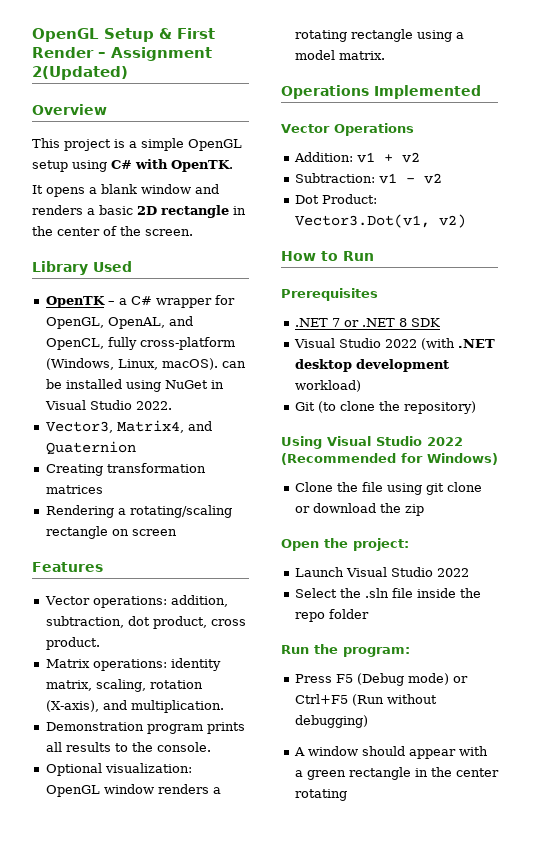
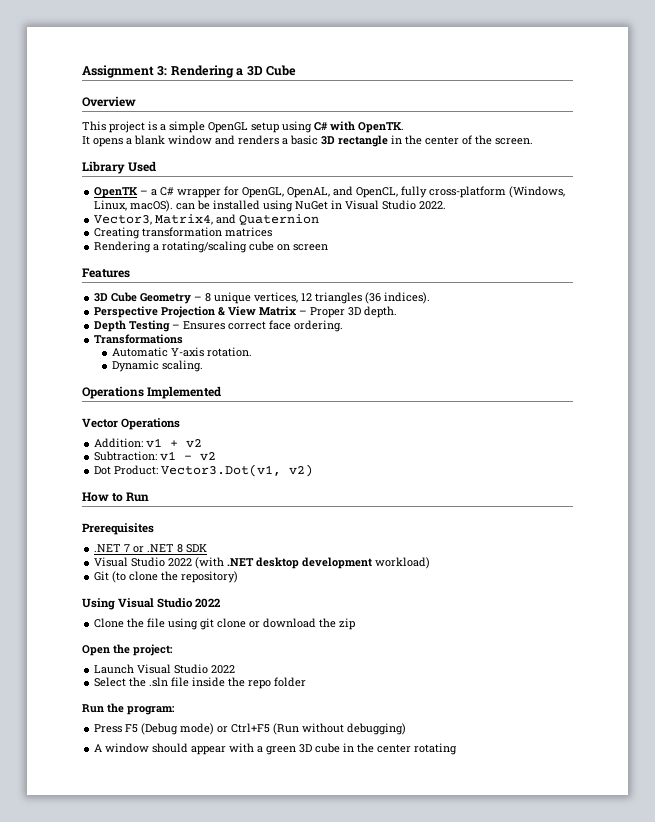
[32,28,215,42] [32,47,212,61] [32,66,128,80] OpenGL Setup & First Render – Assignment 2(Updated) -> [82,65,296,78] Assignment 3: Rendering a 3D Cube
[137,206,157,215] 2D -> [321,136,335,145] 3D
[45,526,108,539] rectangle -> [249,241,275,251] cube
[44,595,228,608] [45,616,246,629] [45,637,100,650] [45,658,221,671] [45,679,203,692] [45,700,224,713] [45,722,245,734] [45,742,211,752] [45,763,192,776] [45,784,221,797] [294,29,464,42] [294,50,385,60] Vector operations: addition, subtraction, dot product, cross product. // Matrix operations: identity matrix, scaling, rotation (X-axis), and multiplication. // Demonstration program prints all results to the console. // Optional visualization: OpenGL window renders a rotating rectangle using a model matrix. -> [94,292,431,304] [94,306,398,318] [94,320,344,332] [94,334,184,344] [111,347,252,357] [111,360,203,372] 3D Cube Geometry – 8 unique vertices, 12 triangles (36 indices). // Perspective Projection & View Matrix – Proper 3D depth. // Depth Testing – Ensures correct face ordering. // Transformations // Automatic Y-axis rotation. // Dynamic scaling.
[281,453,498,465] (Recommended for Windows) -> (221, 603) none
[348,767,411,780] rectangle -> [299,743,341,753] 3D cube

